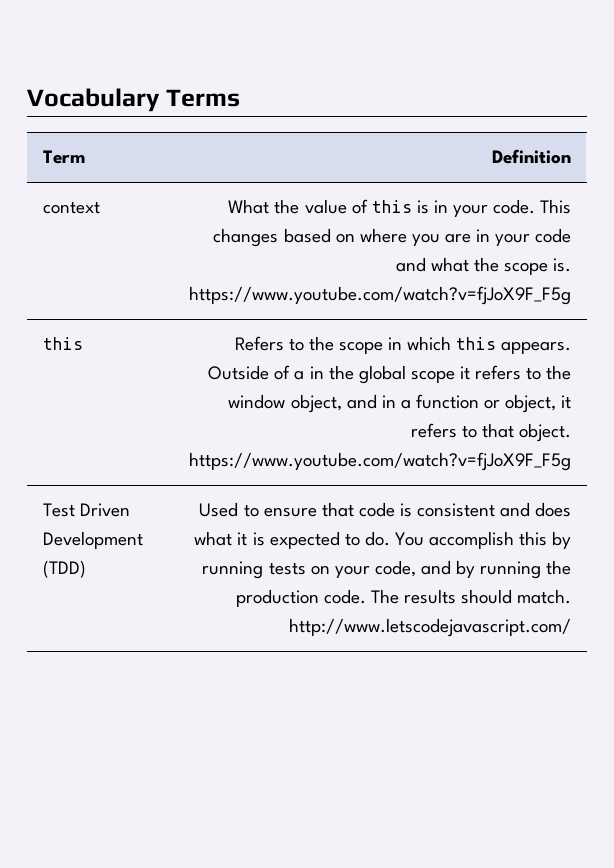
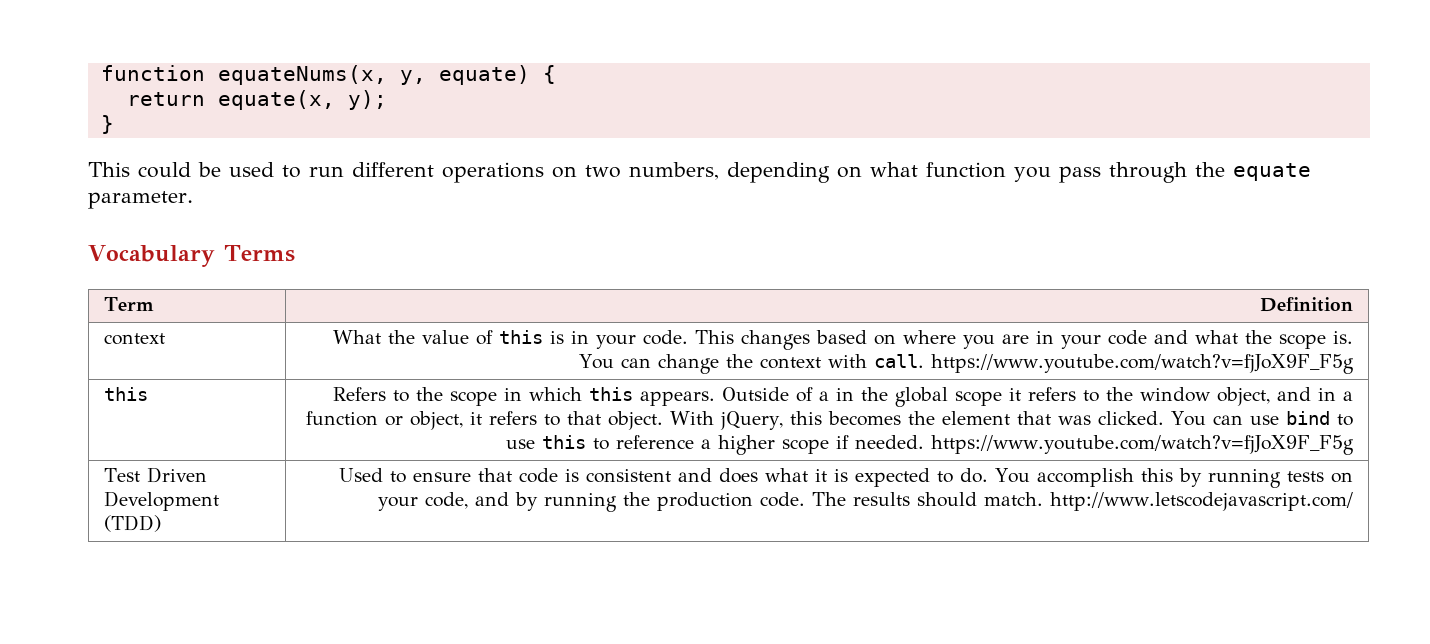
(27, 100) none -> [100,65,556,85] [126,90,387,110] [100,115,114,134] [88,162,1311,183] [88,191,193,209] function equateNums(x, y, equate) { // return equate(x, y); // } // This could be used to run different operations on two numbers, depending on what function you pass through the equate parameter. //
(572, 265) none -> [579,354,925,374] You can change the context with call.
(572, 432) none -> [670,411,1354,430] [506,435,925,455] With jQuery, this becomes the element that was clicked. You can use bind to use this to reference a higher scope if needed.

